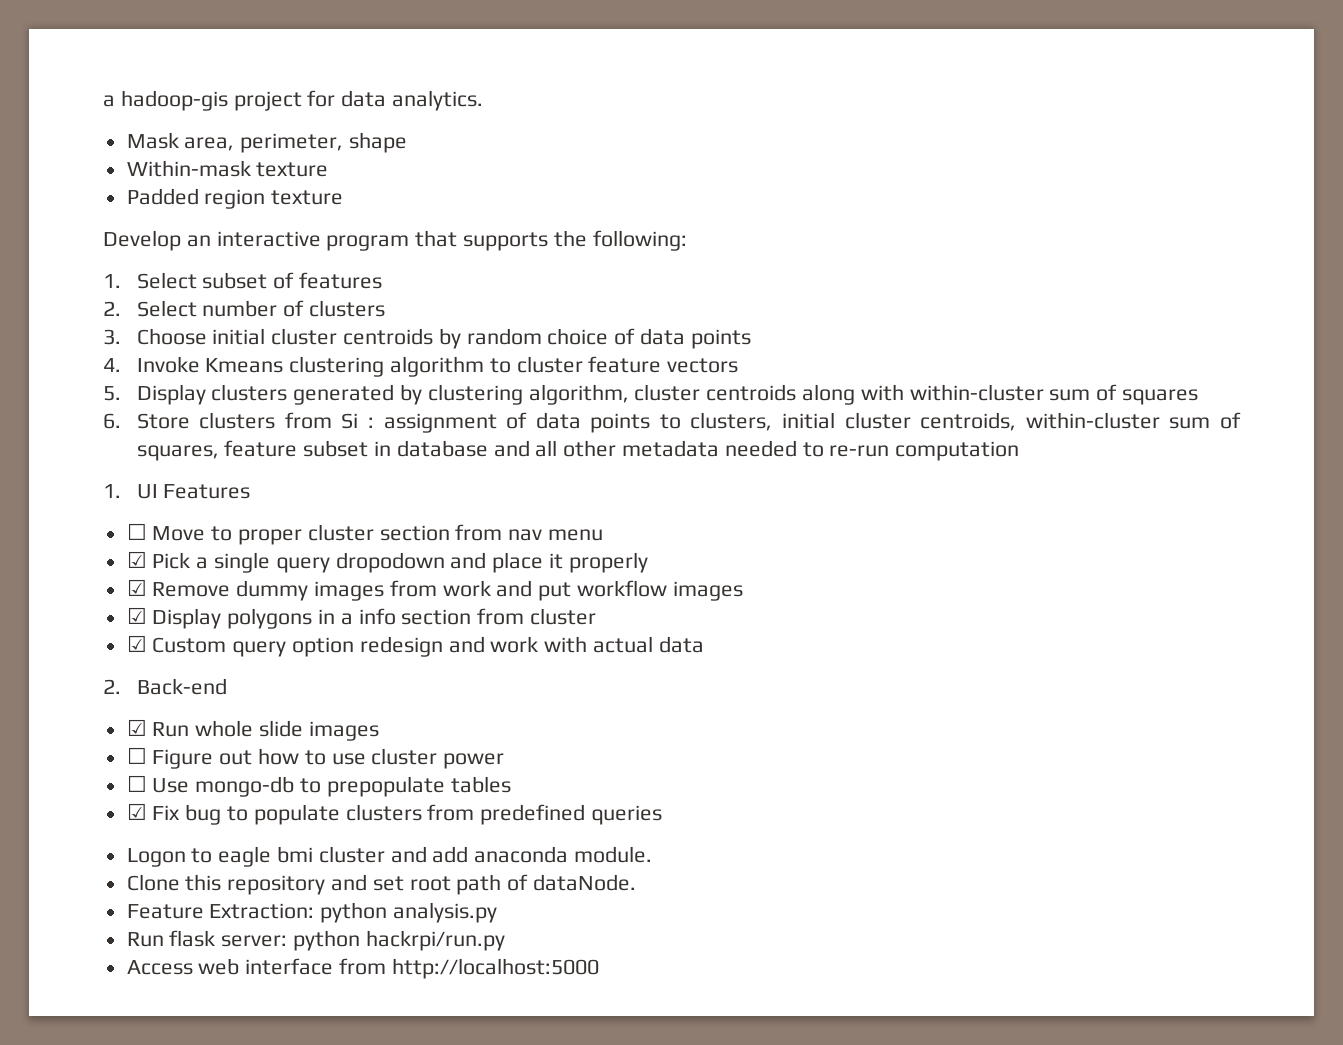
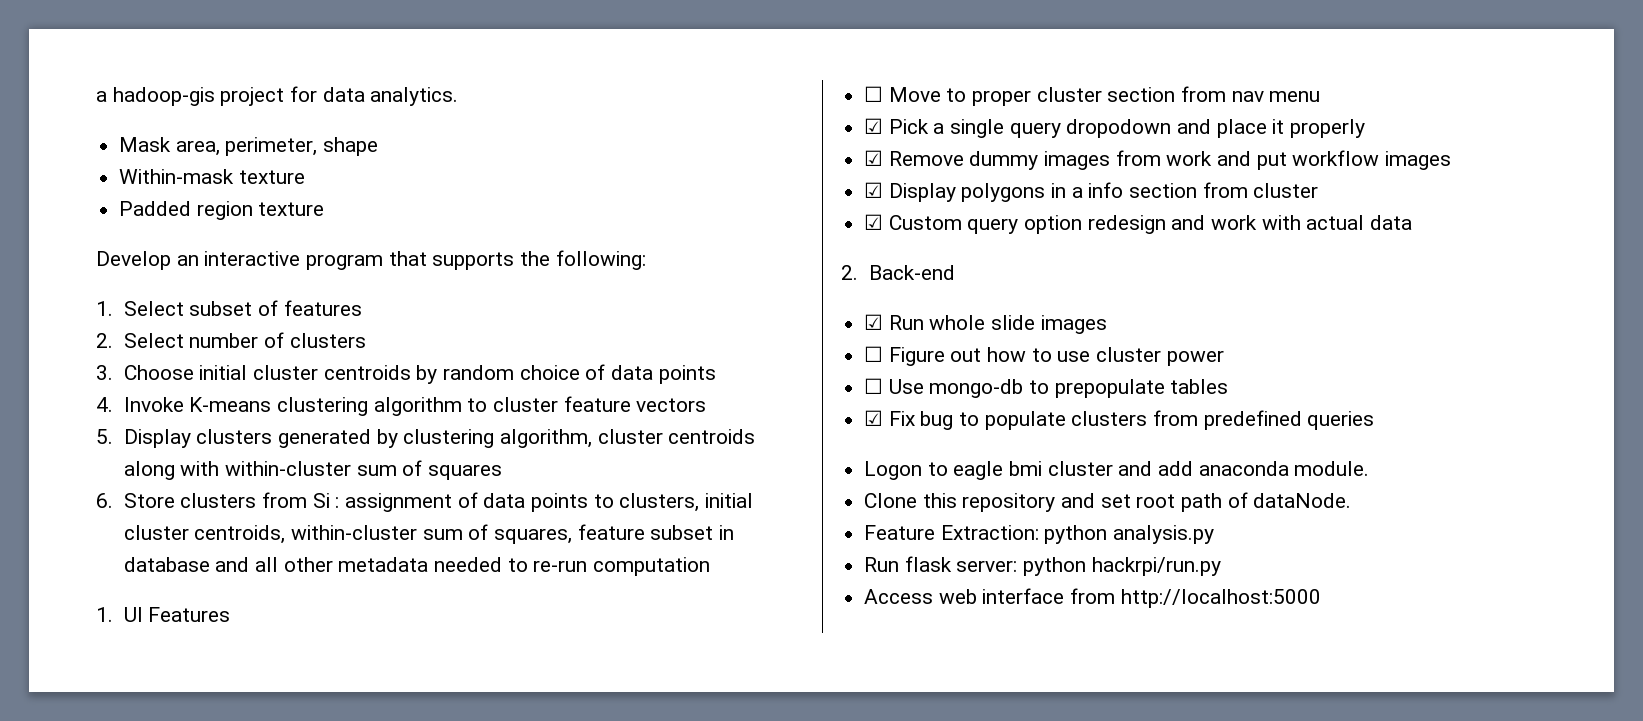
[205,358,284,373] Kmeans -> [189,397,272,412] K-means

